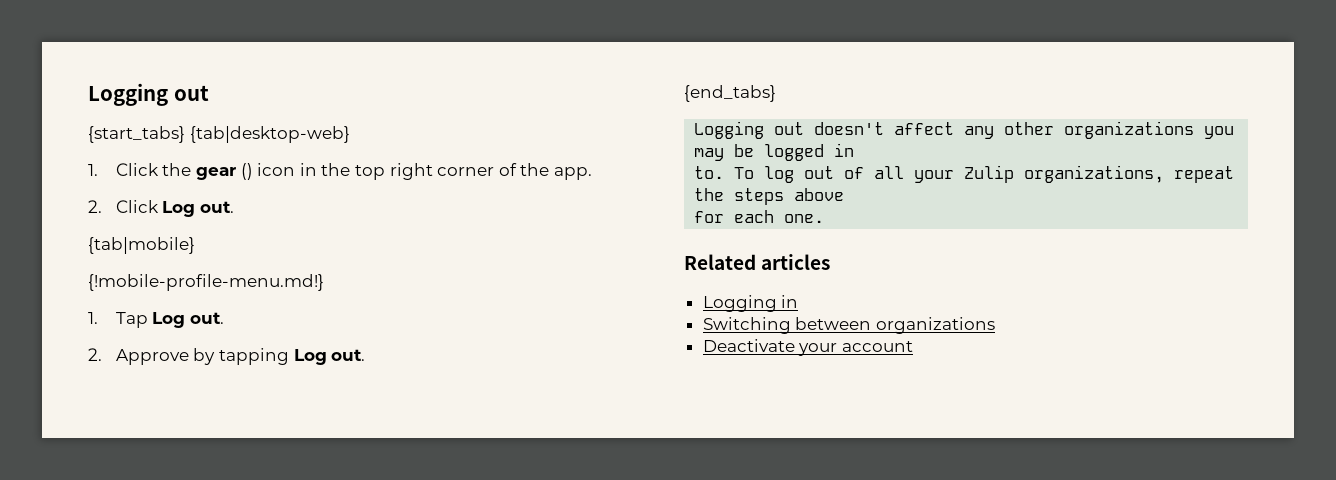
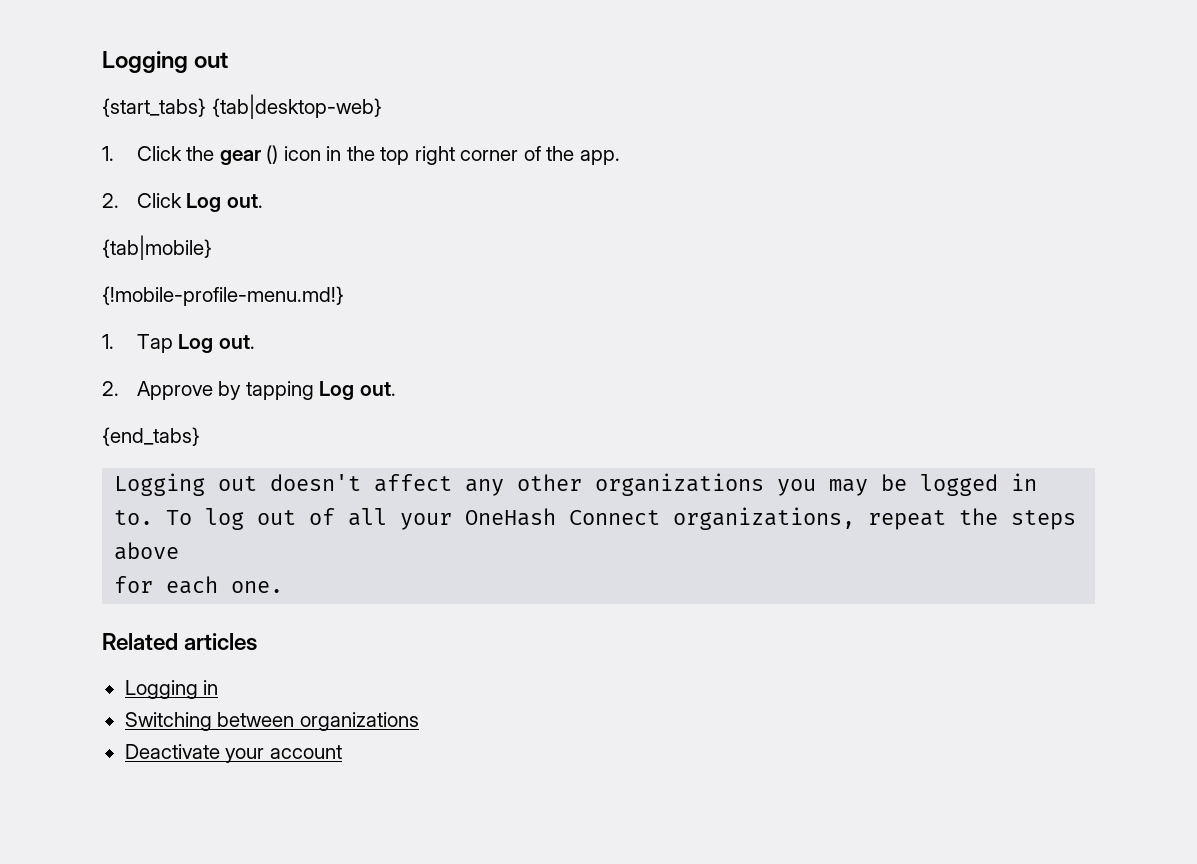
[964,165,1015,183] Zulip -> [465,508,661,526] OneHash Connect

